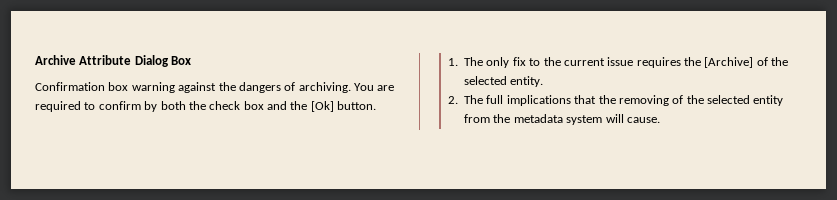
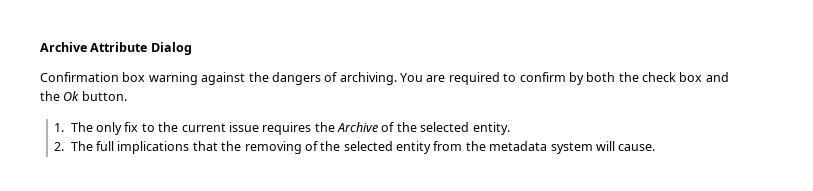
[171,56,192,65] Box -> (192, 48) none
[310,101,334,112] [Ok] -> [63,91,80,101] Ok
[704,57,754,68] [Archive] -> [337,122,379,132] Archive

